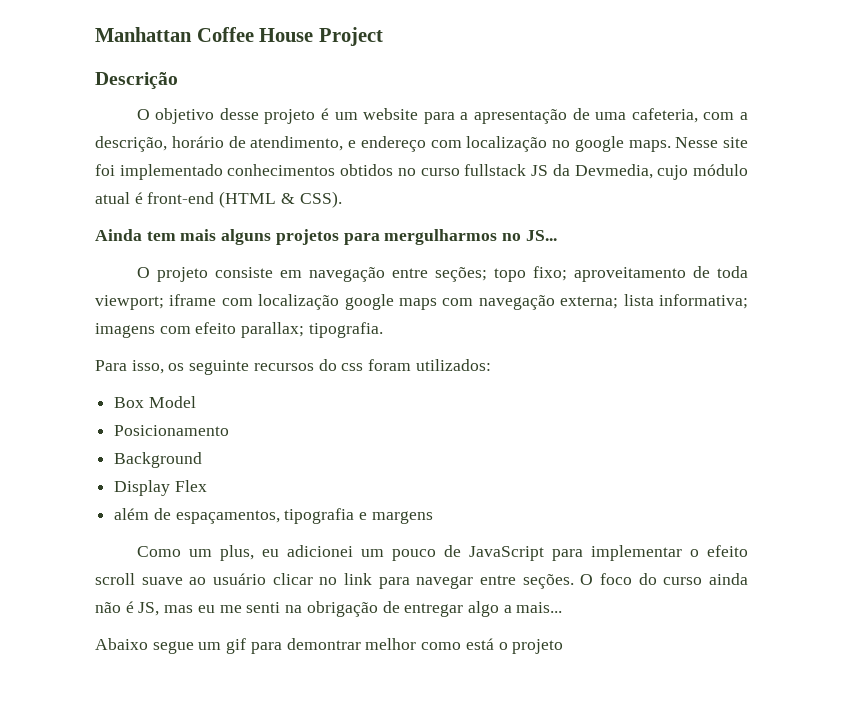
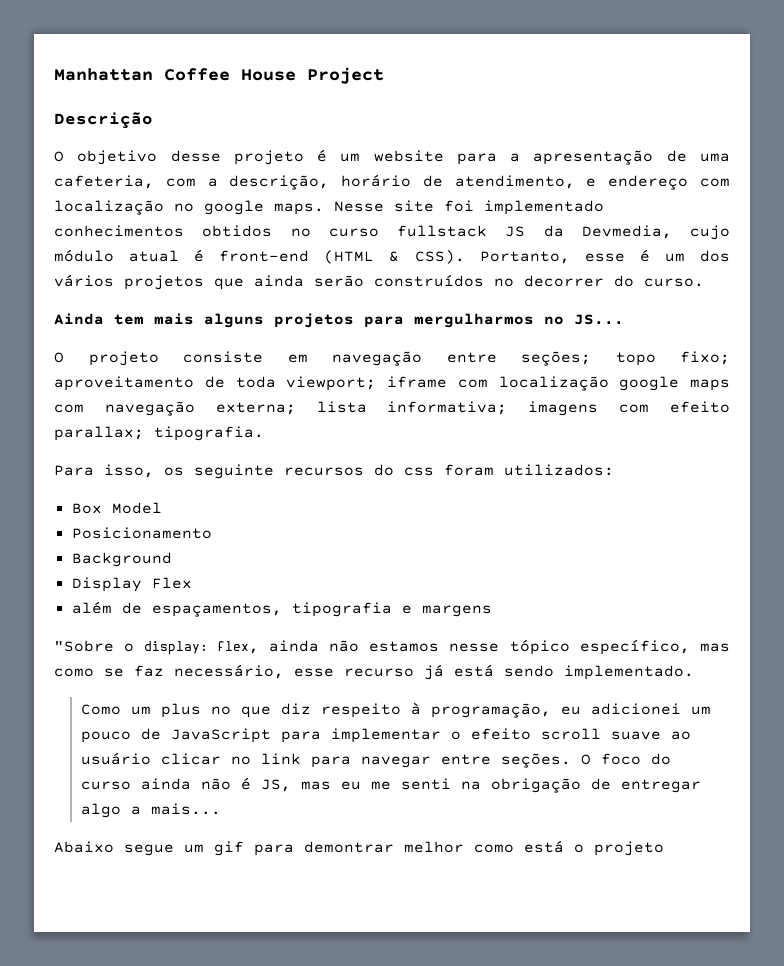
(342, 199) none -> [479,249,730,264] [54,274,704,290] Portanto, esse é um dos vários projetos que ainda serão construídos no decorrer do curso.
[136,545,254,561] Como um plus, -> [54,639,730,655] [54,664,694,680] [80,702,551,718] "Sobre o display: flex, ainda não estamos nesse tópico específico, mas como se faz necessário, esse recurso já está sendo implementado. // Como um plus no que diz respeito à programação,

